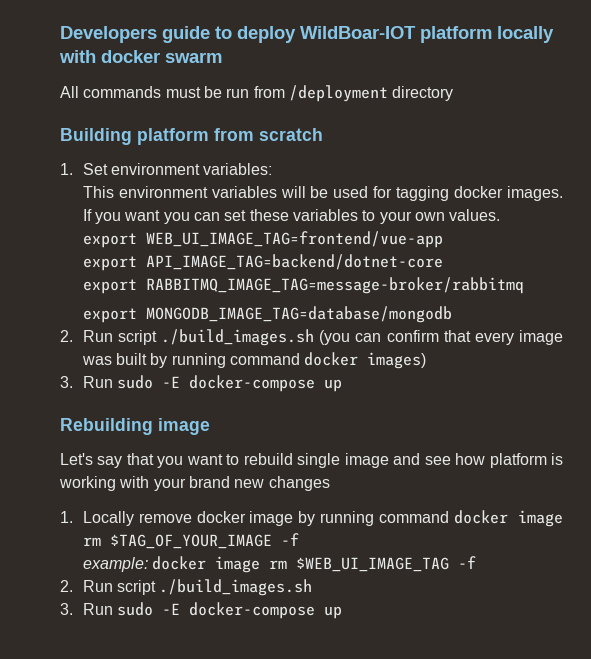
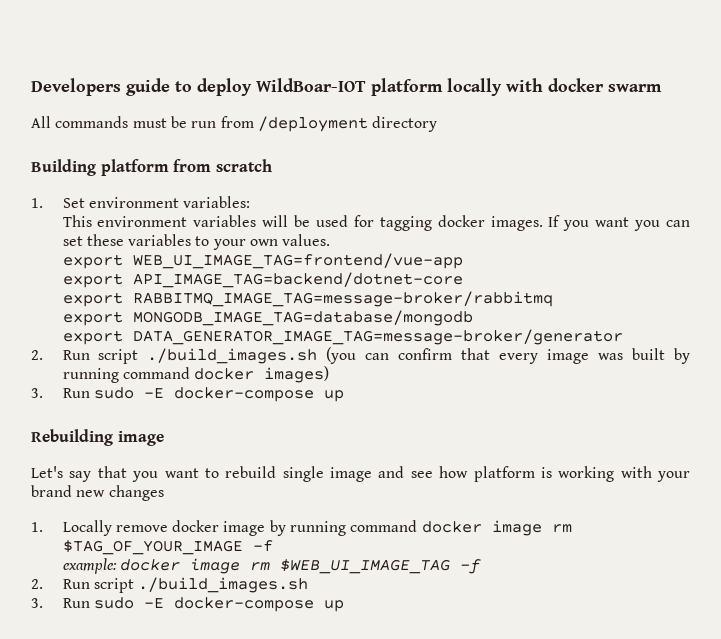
(452, 314) none -> [62,329,623,345] // export DATA_GENERATOR_IMAGE_TAG=message-broker/generator

